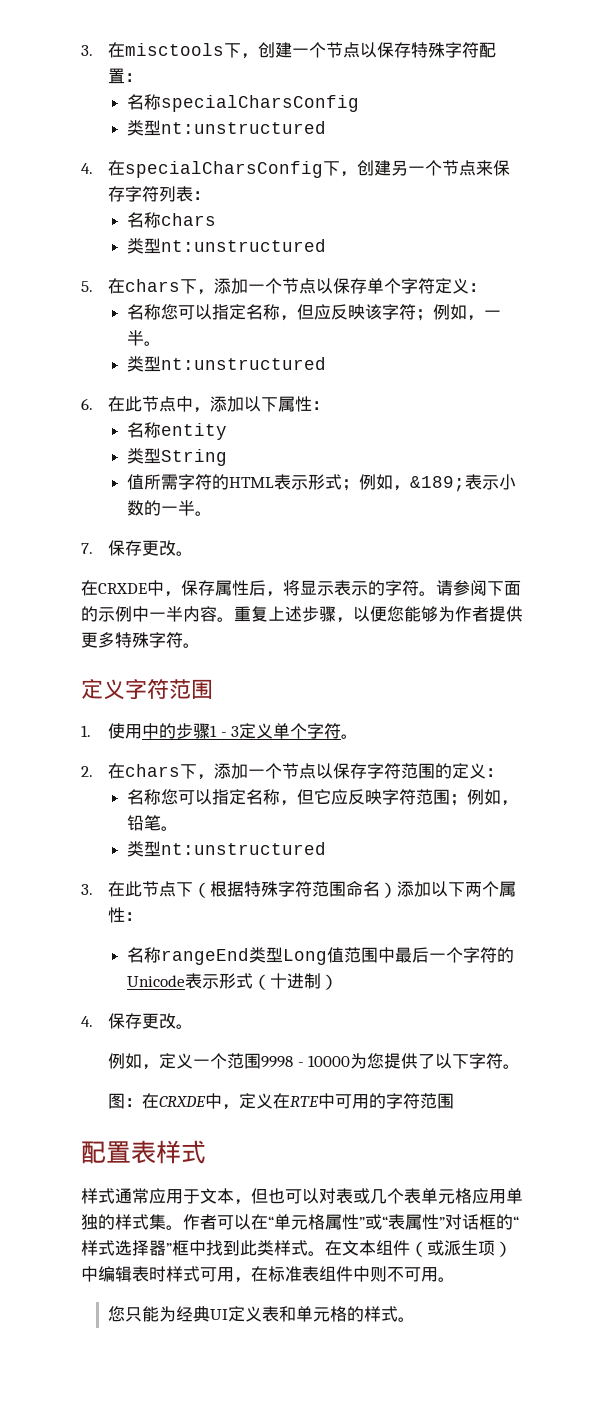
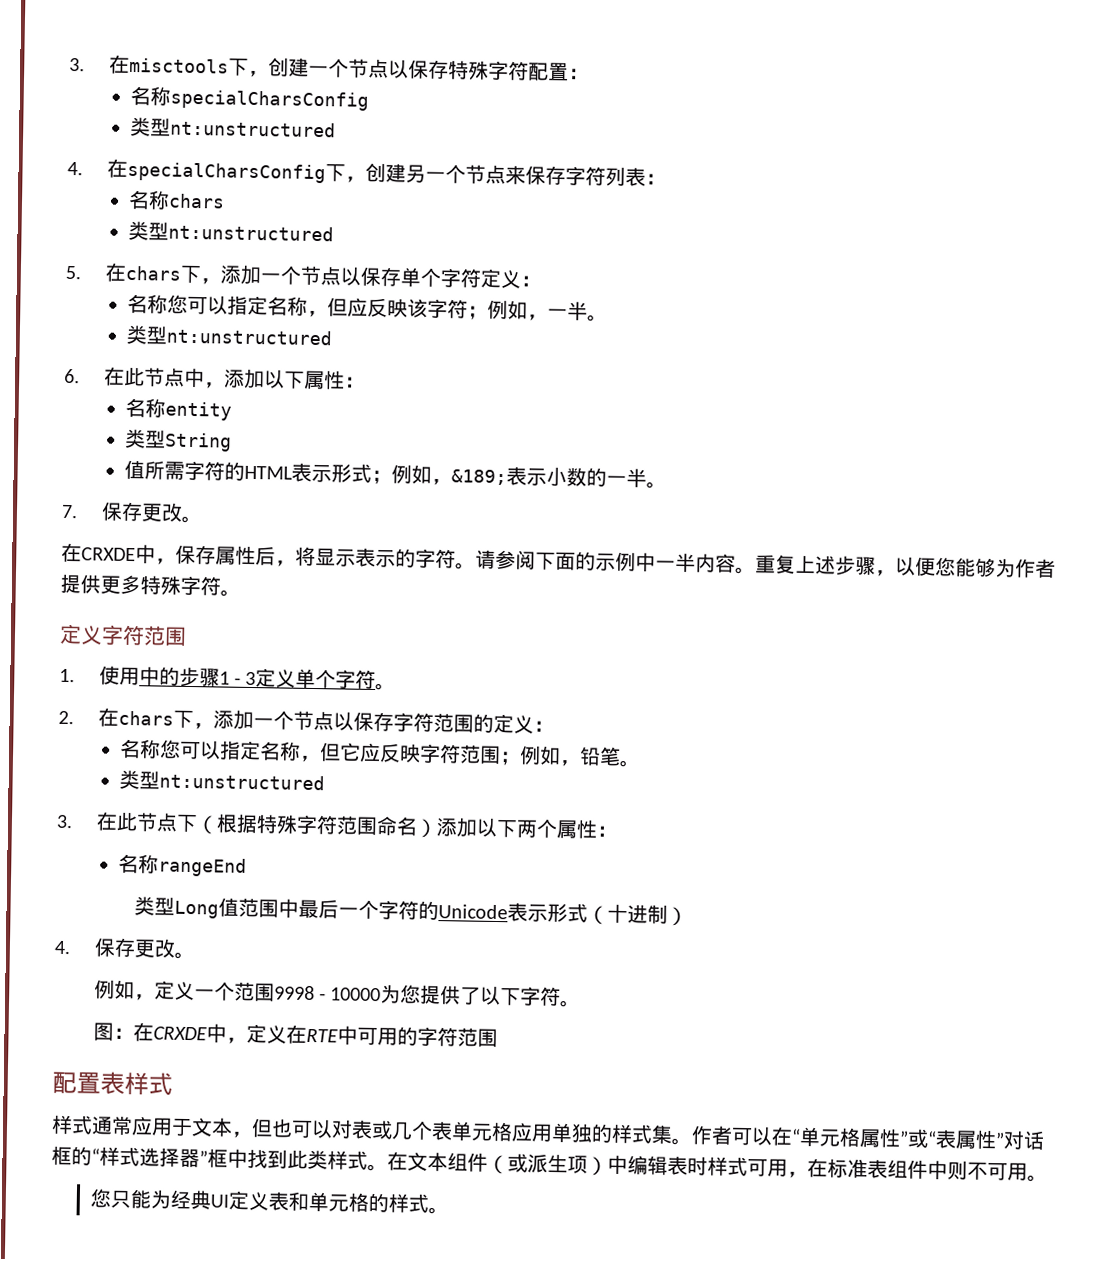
(249, 956) none -> (247, 867) //

